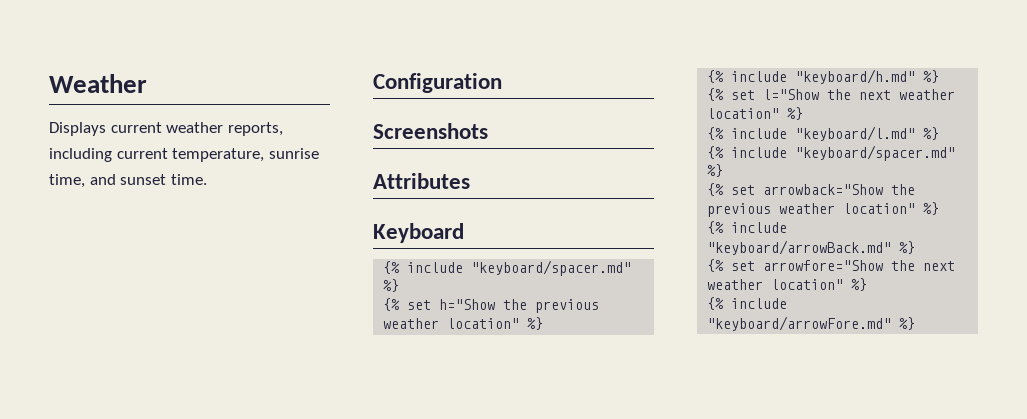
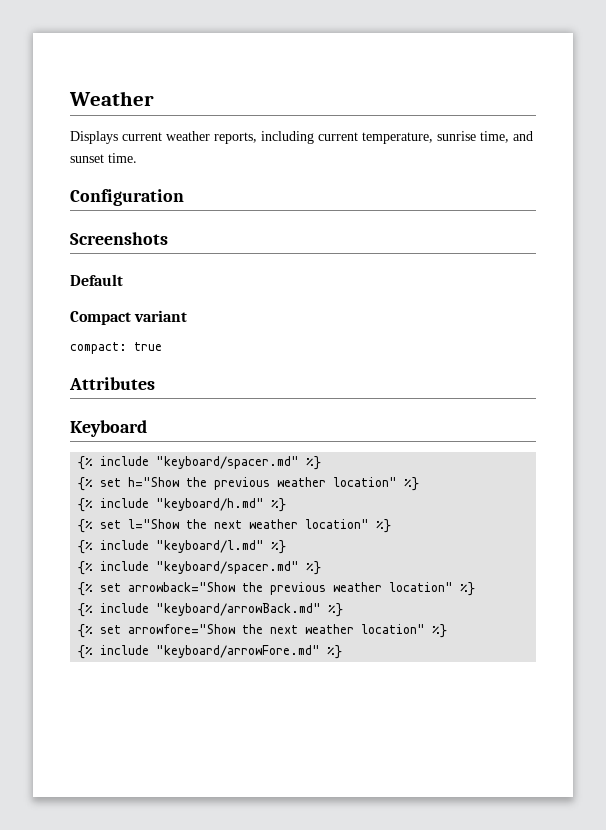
(488, 131) none -> [70,274,123,286] [70,310,188,325] [70,342,162,354] // Default // Compact variant // compact: true

